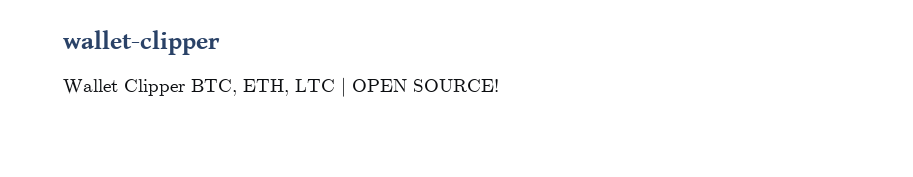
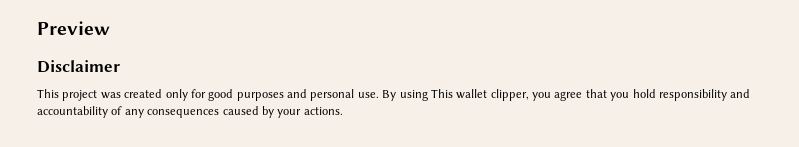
[63,30,220,55] [63,77,499,97] wallet-clipper // Wallet Clipper BTC, ETH, LTC | OPEN SOURCE! -> [37,21,110,35] [37,60,120,73] [37,89,751,101] [37,106,343,118] Preview // Disclaimer // This project was created only for good purposes and personal use. By using This wallet clipper, you agree that you hold responsibility and accountability of any consequences caused by your actions.

